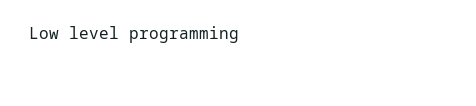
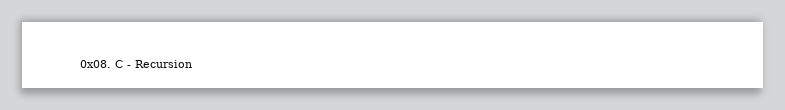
[29,26,239,43] Low level programming -> [80,60,192,68] 0x08. C - Recursion

